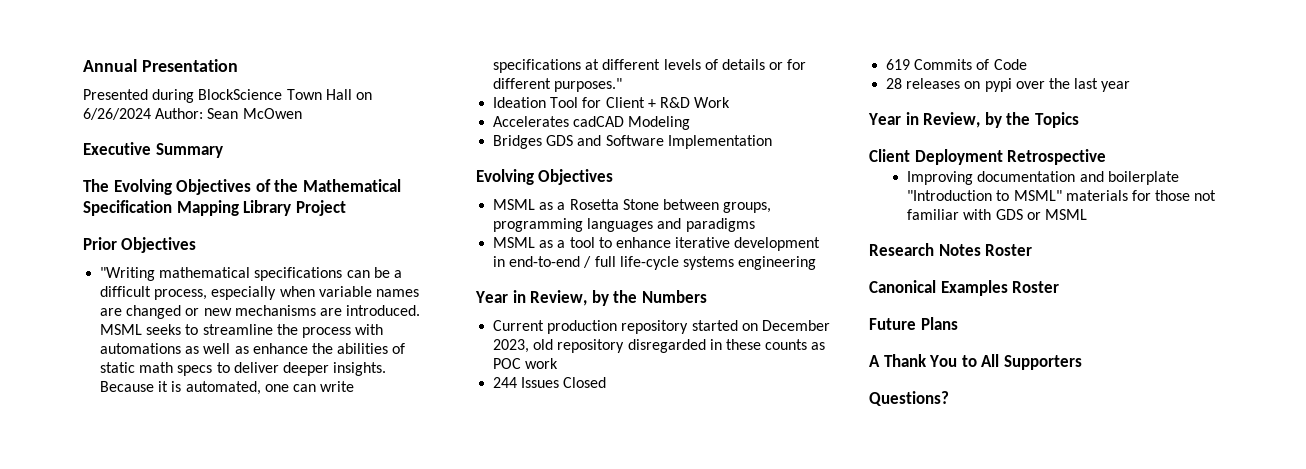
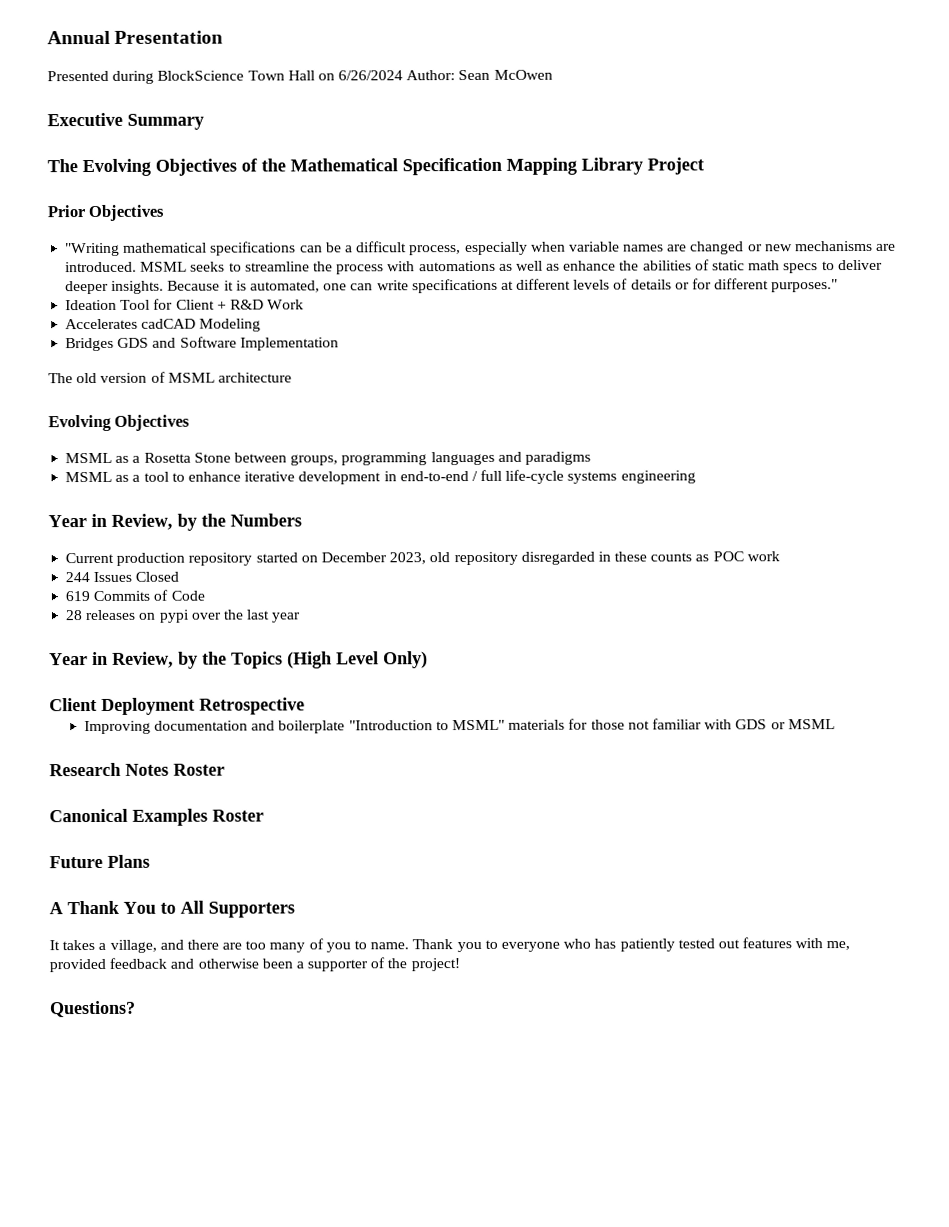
(772, 142) none -> [48,371,292,384] // The old version of MSML architecture
(1079, 120) none -> [287,651,428,669] (High Level Only)
(1082, 362) none -> [49,937,851,953] [49,957,460,973] // It takes a village, and there are too many of you to name. Thank you to everyone who has patiently tested out features with me, provided feedback and otherwise been a supporter of the project!

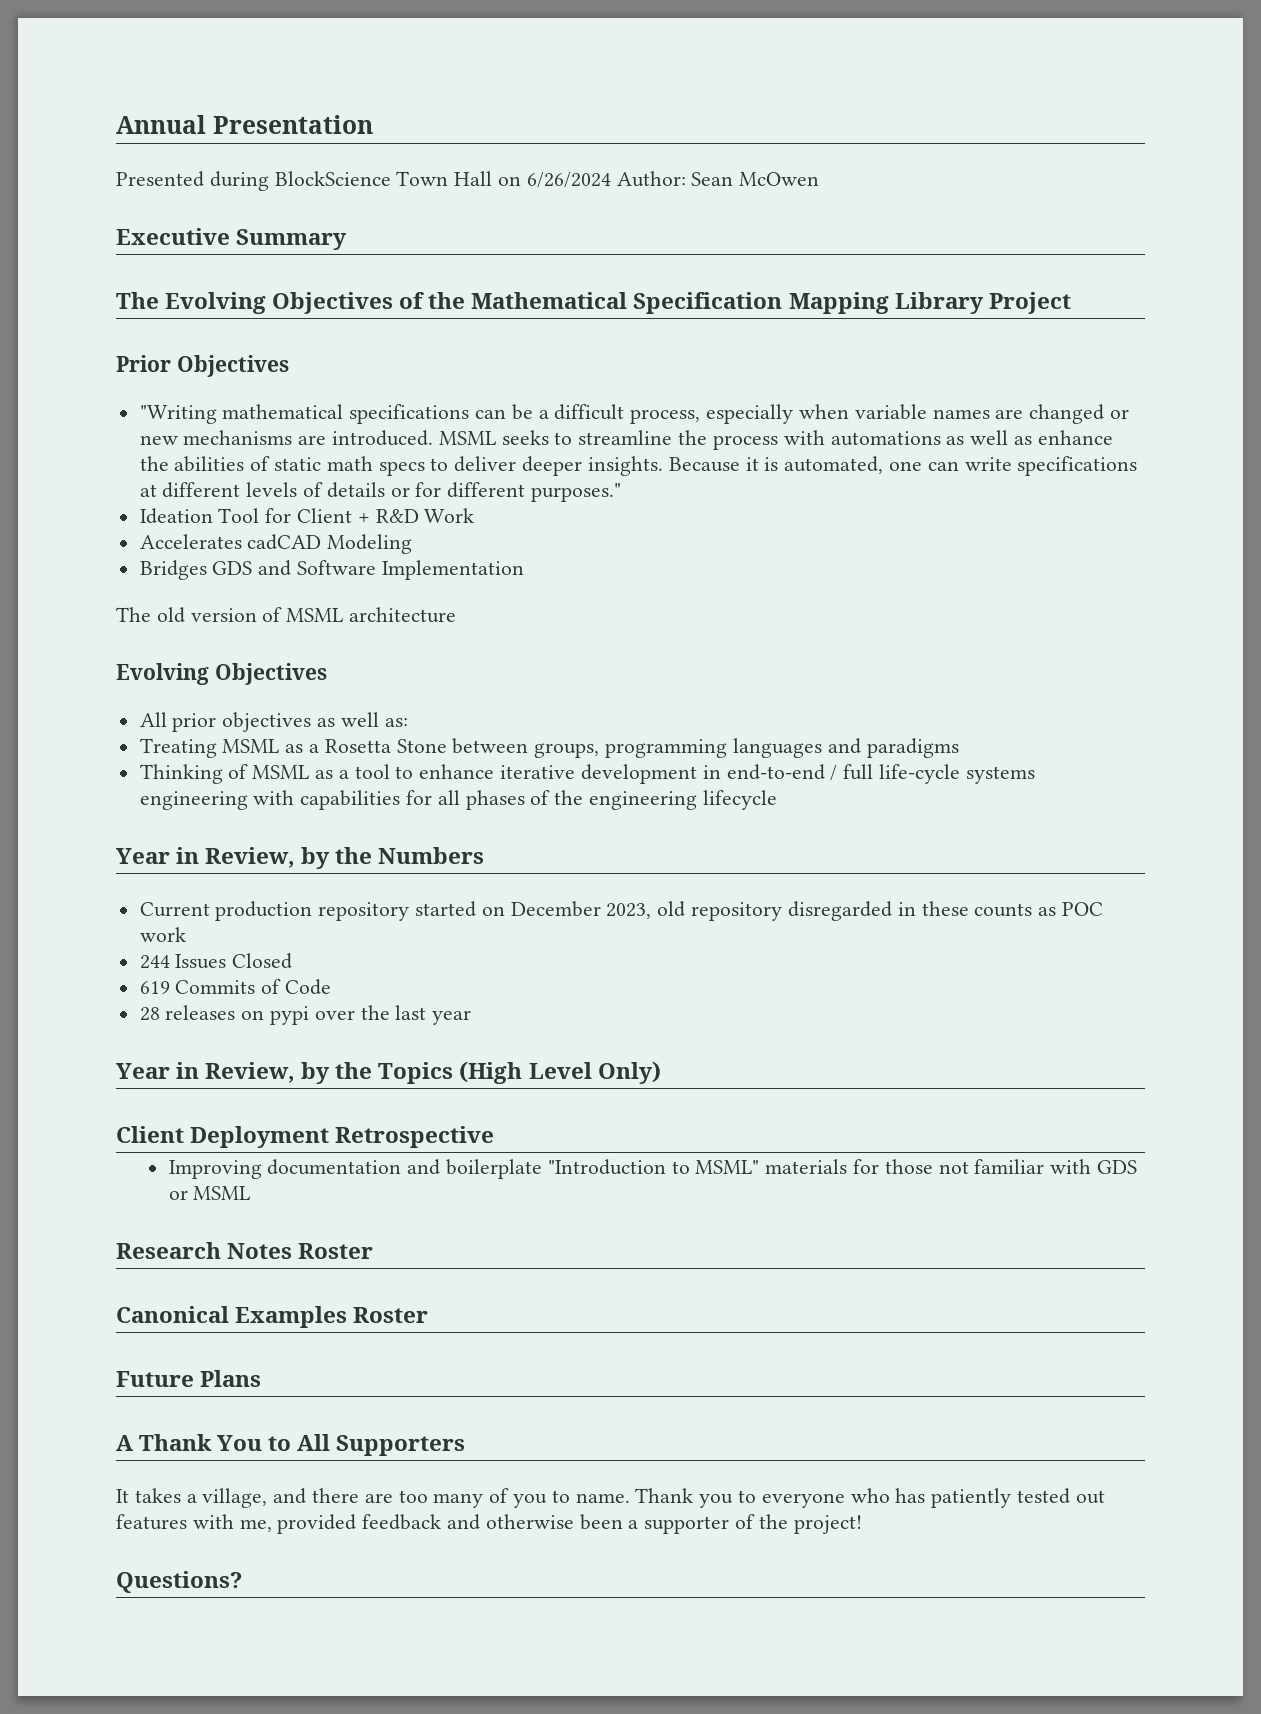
(191, 422) none -> [139,712,408,732] [139,738,217,758] All prior objectives as well as: // Treating
(591, 458) none -> [139,764,249,784] Thinking of
(696, 477) none -> [253,790,777,810] with capabilities for all phases of the engineering lifecycle

